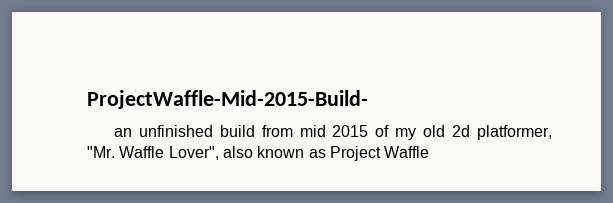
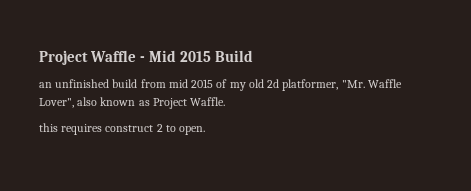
[87,90,368,109] ProjectWaffle-Mid-2015-Build- -> [39,50,254,65] Project Waffle - Mid 2015 Build
[384,146,430,158] Waffle -> [190,97,226,106] [39,123,206,135] Waffle. // this requires construct 2 to open.

